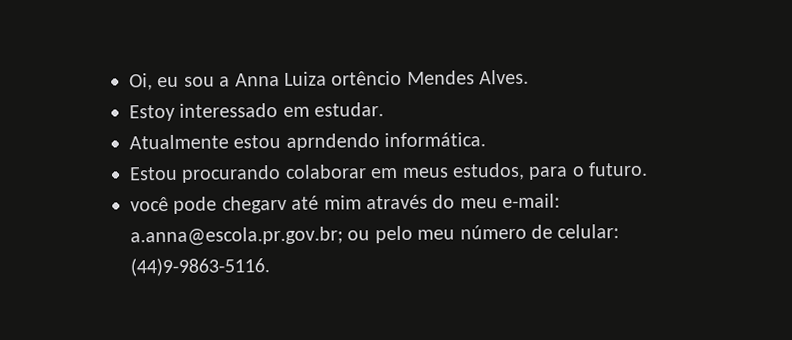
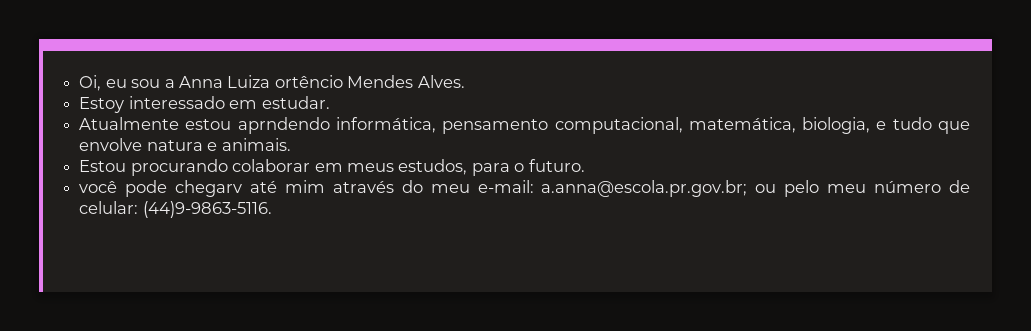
[384,132,487,148] informática. -> [336,117,970,134] [79,138,291,151] informática, pensamento computacional, matemática, biologia, e tudo que envolve natura e animais.

